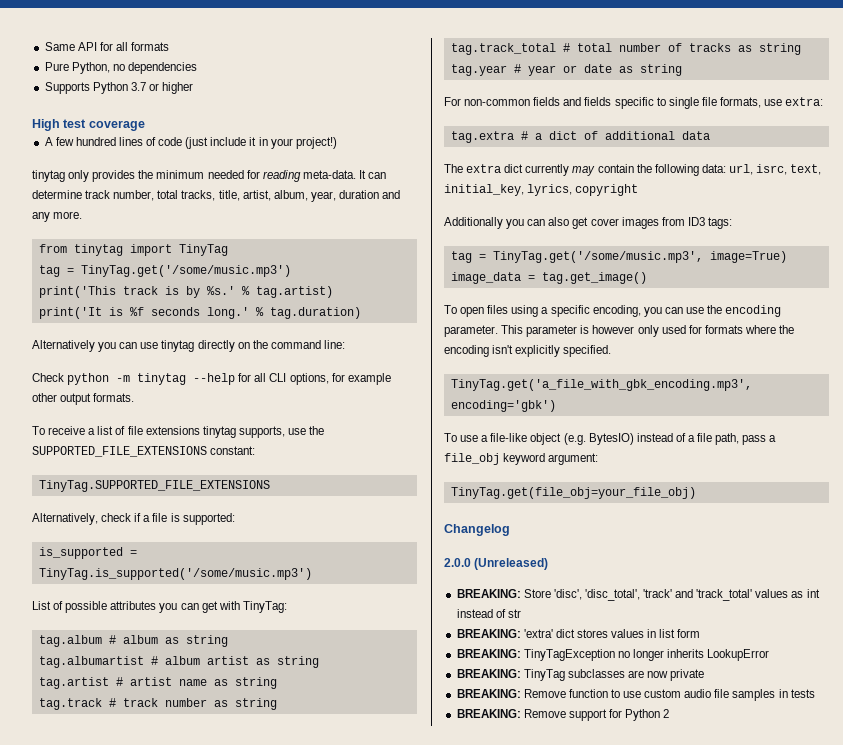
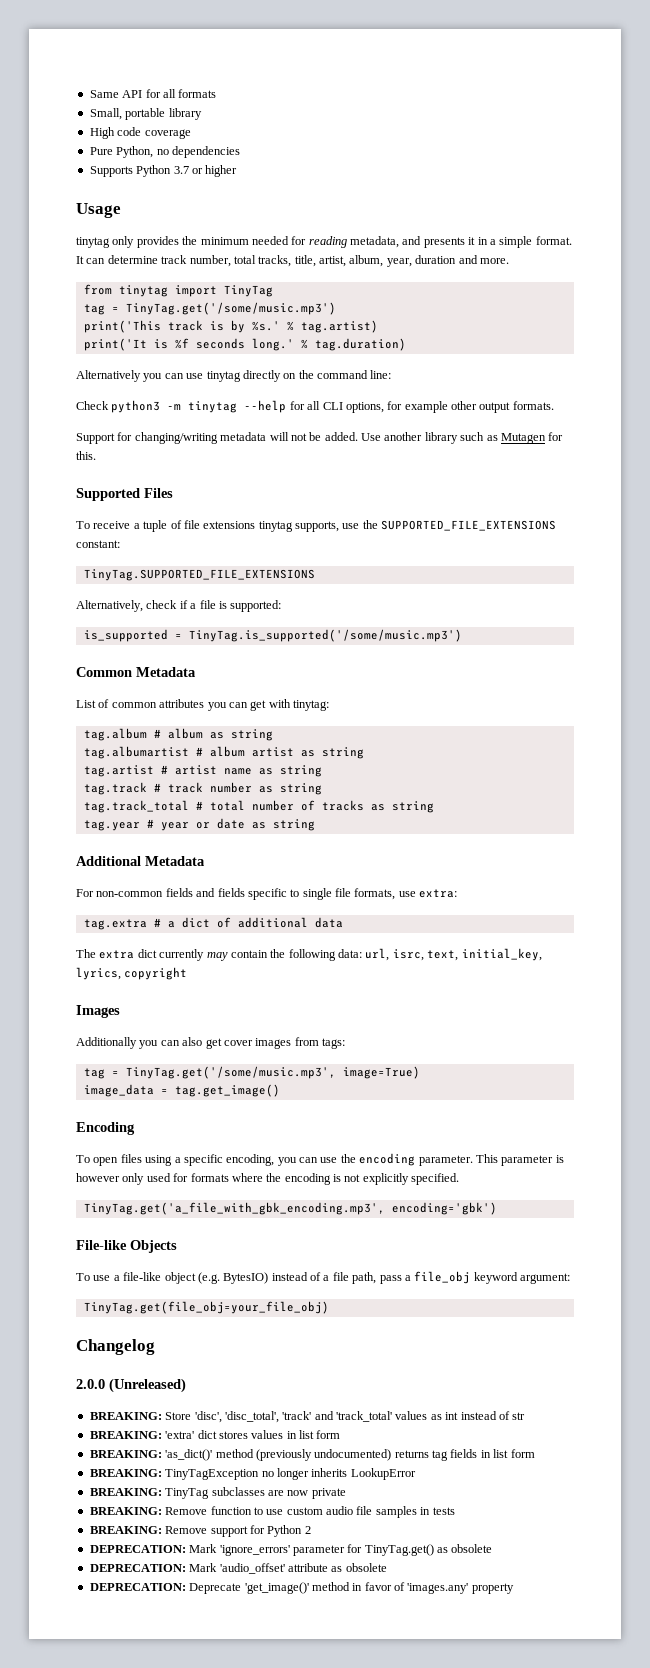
(170, 46) none -> [89,108,202,120] [89,127,191,139] // Small, portable library // High code coverage
[32,119,145,131] [44,137,337,149] High test coverage // A few hundred lines of code (just include it in your project!) -> [76,203,121,218] Usage
[302,170,356,179] meta-data. -> [350,236,572,248] metadata, and presents it in a simple format.
[32,212,50,222] any -> (478, 259) none
[67,373,110,385] python -> [111,400,161,413] python3
(135, 397) none -> [76,432,564,444] [76,451,96,460] [76,488,173,501] // Support for changing/writing metadata will not be added. Use another library such as Mutagen for this. // Supported Files
[97,426,114,435] list -> [143,520,168,532] tuple
(312, 574) none -> [76,667,196,677] // Common Metadata
[65,601,108,613] possible -> [111,702,157,708] common
[242,601,287,613] TinyTag: -> [293,700,329,711] tinytag:
(682, 70) none -> [76,856,205,866] // Additional Metadata
(639, 190) none -> [76,1005,120,1018] // Images
[687,217,705,226] ID3 -> (319, 1041) none
(647, 278) none -> [76,1122,135,1135] // Encoding
[492,345,514,354] isn't -> [333,1174,361,1182] is not
(556, 406) none -> [76,1240,177,1253] // File-like Objects
(701, 633) none -> [89,1449,535,1461] // BREAKING: 'as_dict()' method (previously undocumented) returns tag fields in list form
(670, 713) none -> [89,1544,493,1556] [89,1563,387,1574] [89,1582,514,1594] // DEPRECATION: Mark 'ignore_errors' parameter for TinyTag.get() as obsolete // DEPRECATION: Mark 'audio_offset' attribute as obsolete // DEPRECATION: Deprecate 'get_image()' method in favor of 'images.any' property

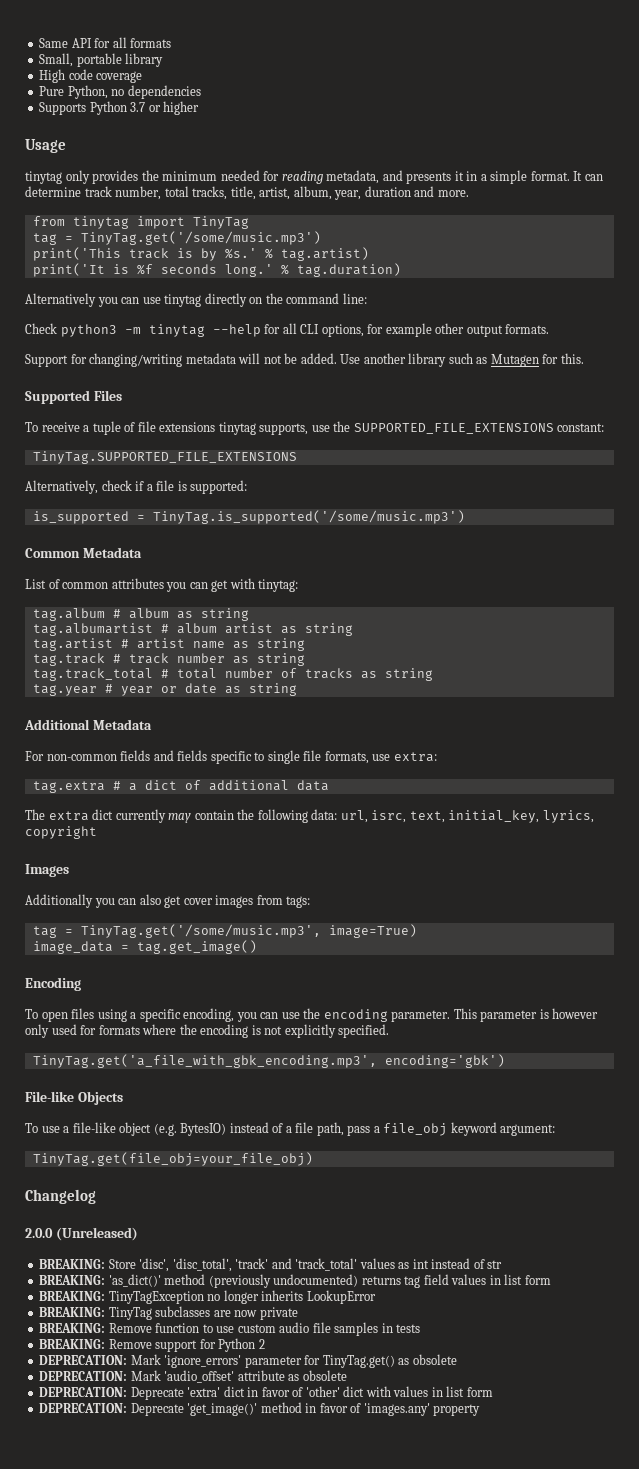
[89,1430,341,1439] // BREAKING: 'extra' dict stores values in list form -> (503, 1264) none
[450,1449,478,1458] fields -> [423,1274,487,1285] field values
(387, 1567) none -> [39,1386,493,1400] // DEPRECATION: Deprecate 'extra' dict in favor of 'other' dict with values in list form

